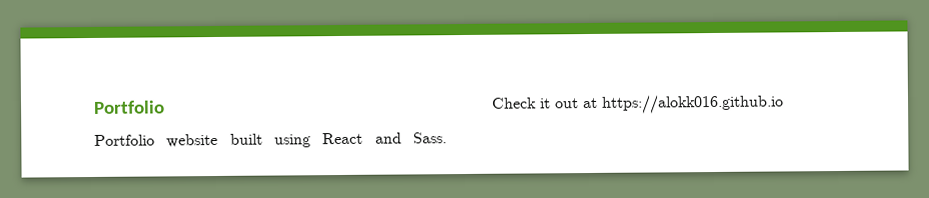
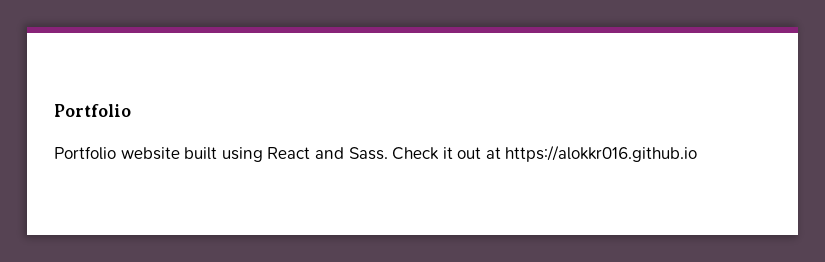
[601,94,784,114] https://alokk016.github.io -> [505,145,698,162] https://alokkr016.github.io

